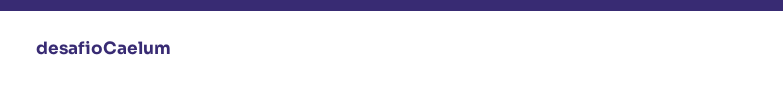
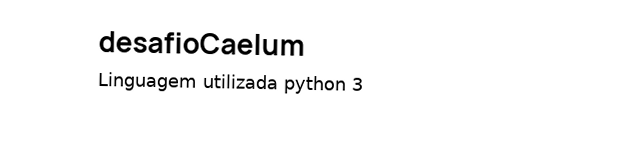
(171, 47) none -> [97,71,363,95] // Linguagem utilizada python 3

